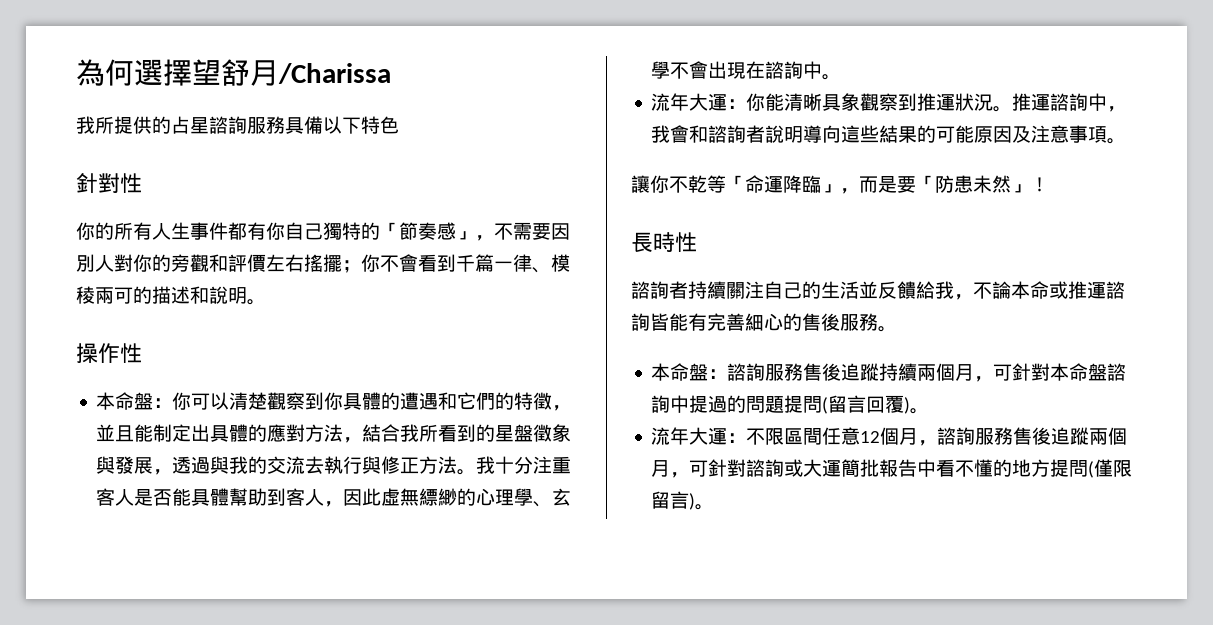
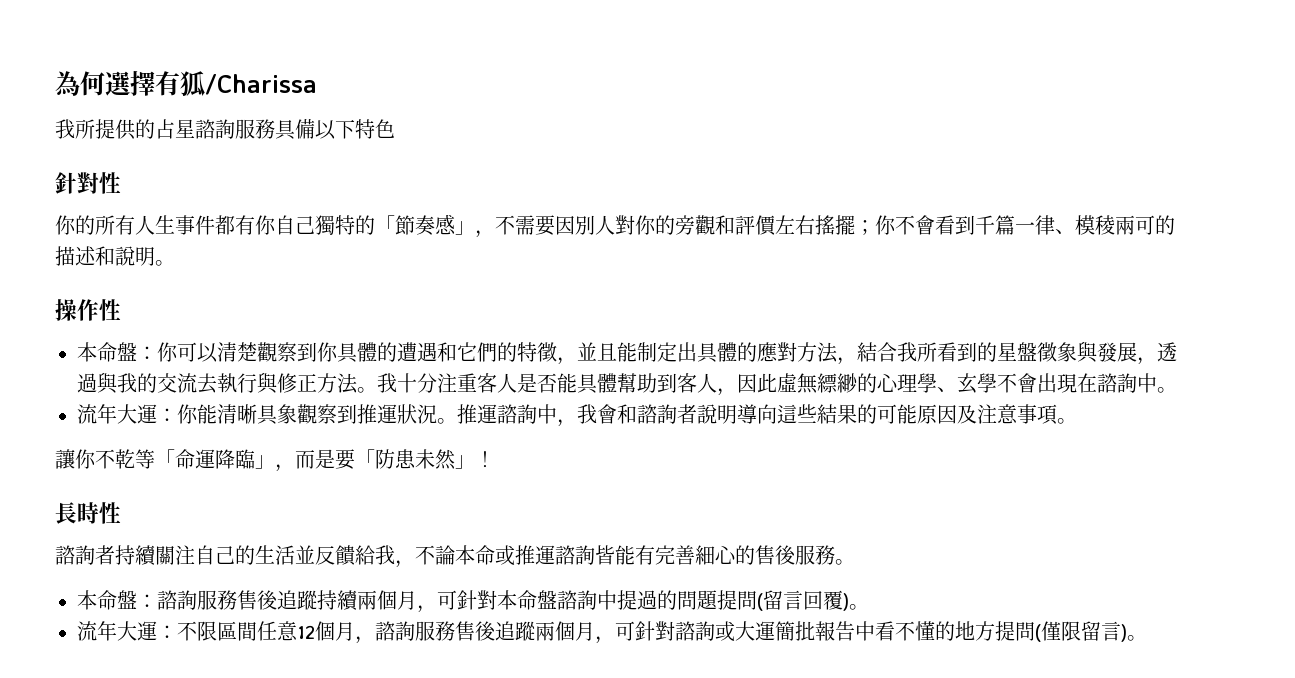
[192,59,279,86] 望舒月 -> [155,71,205,97] 有狐

